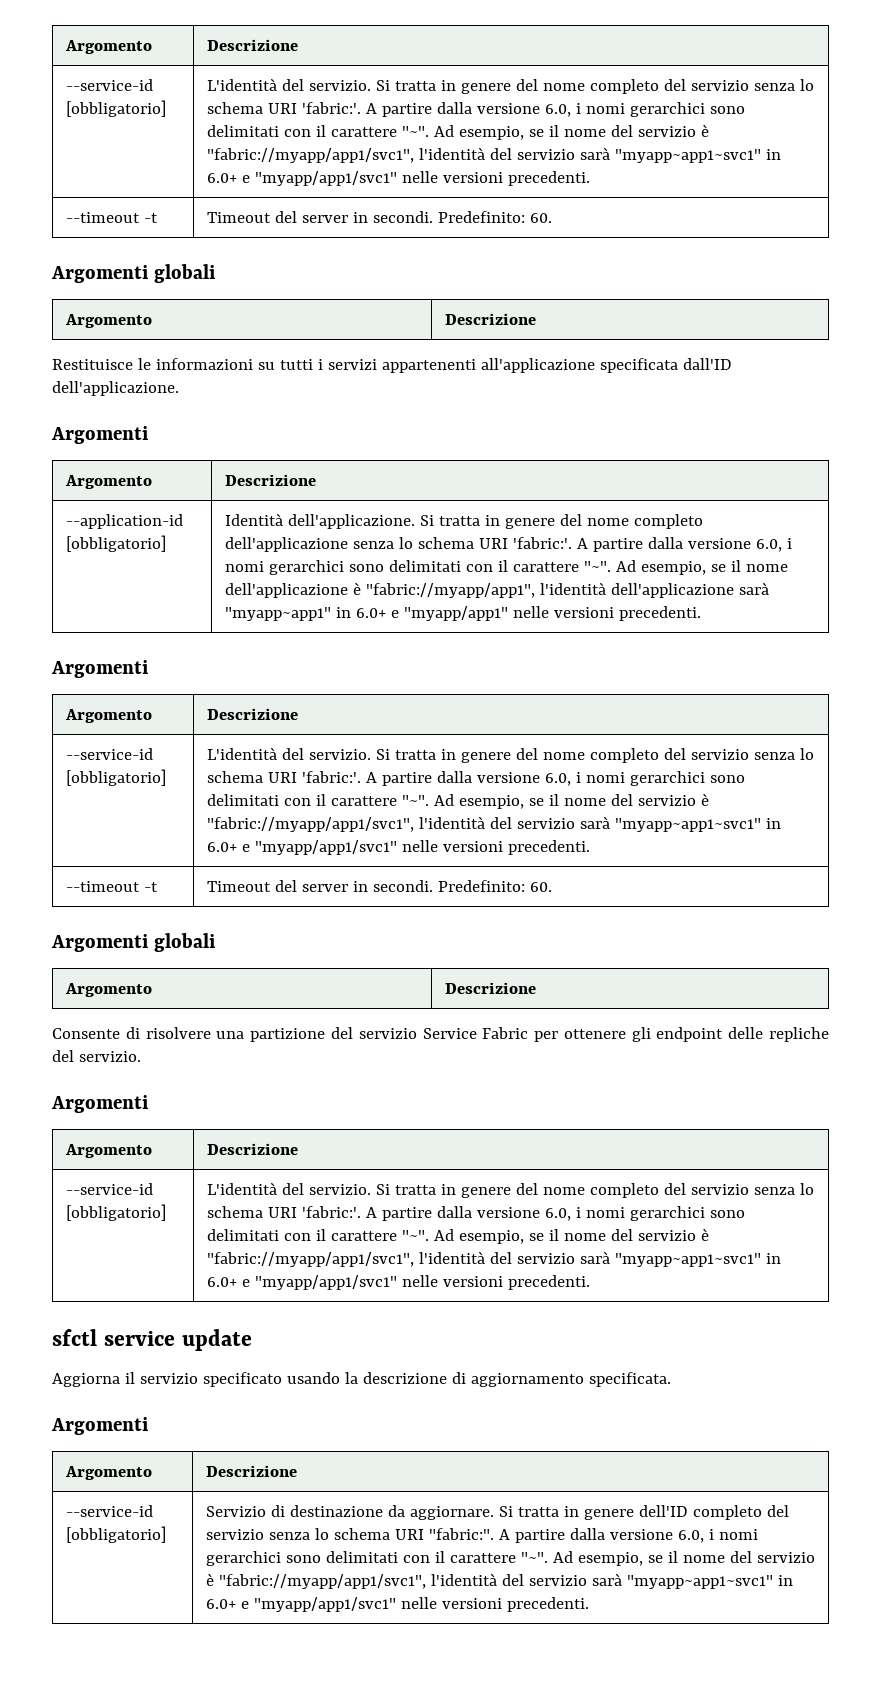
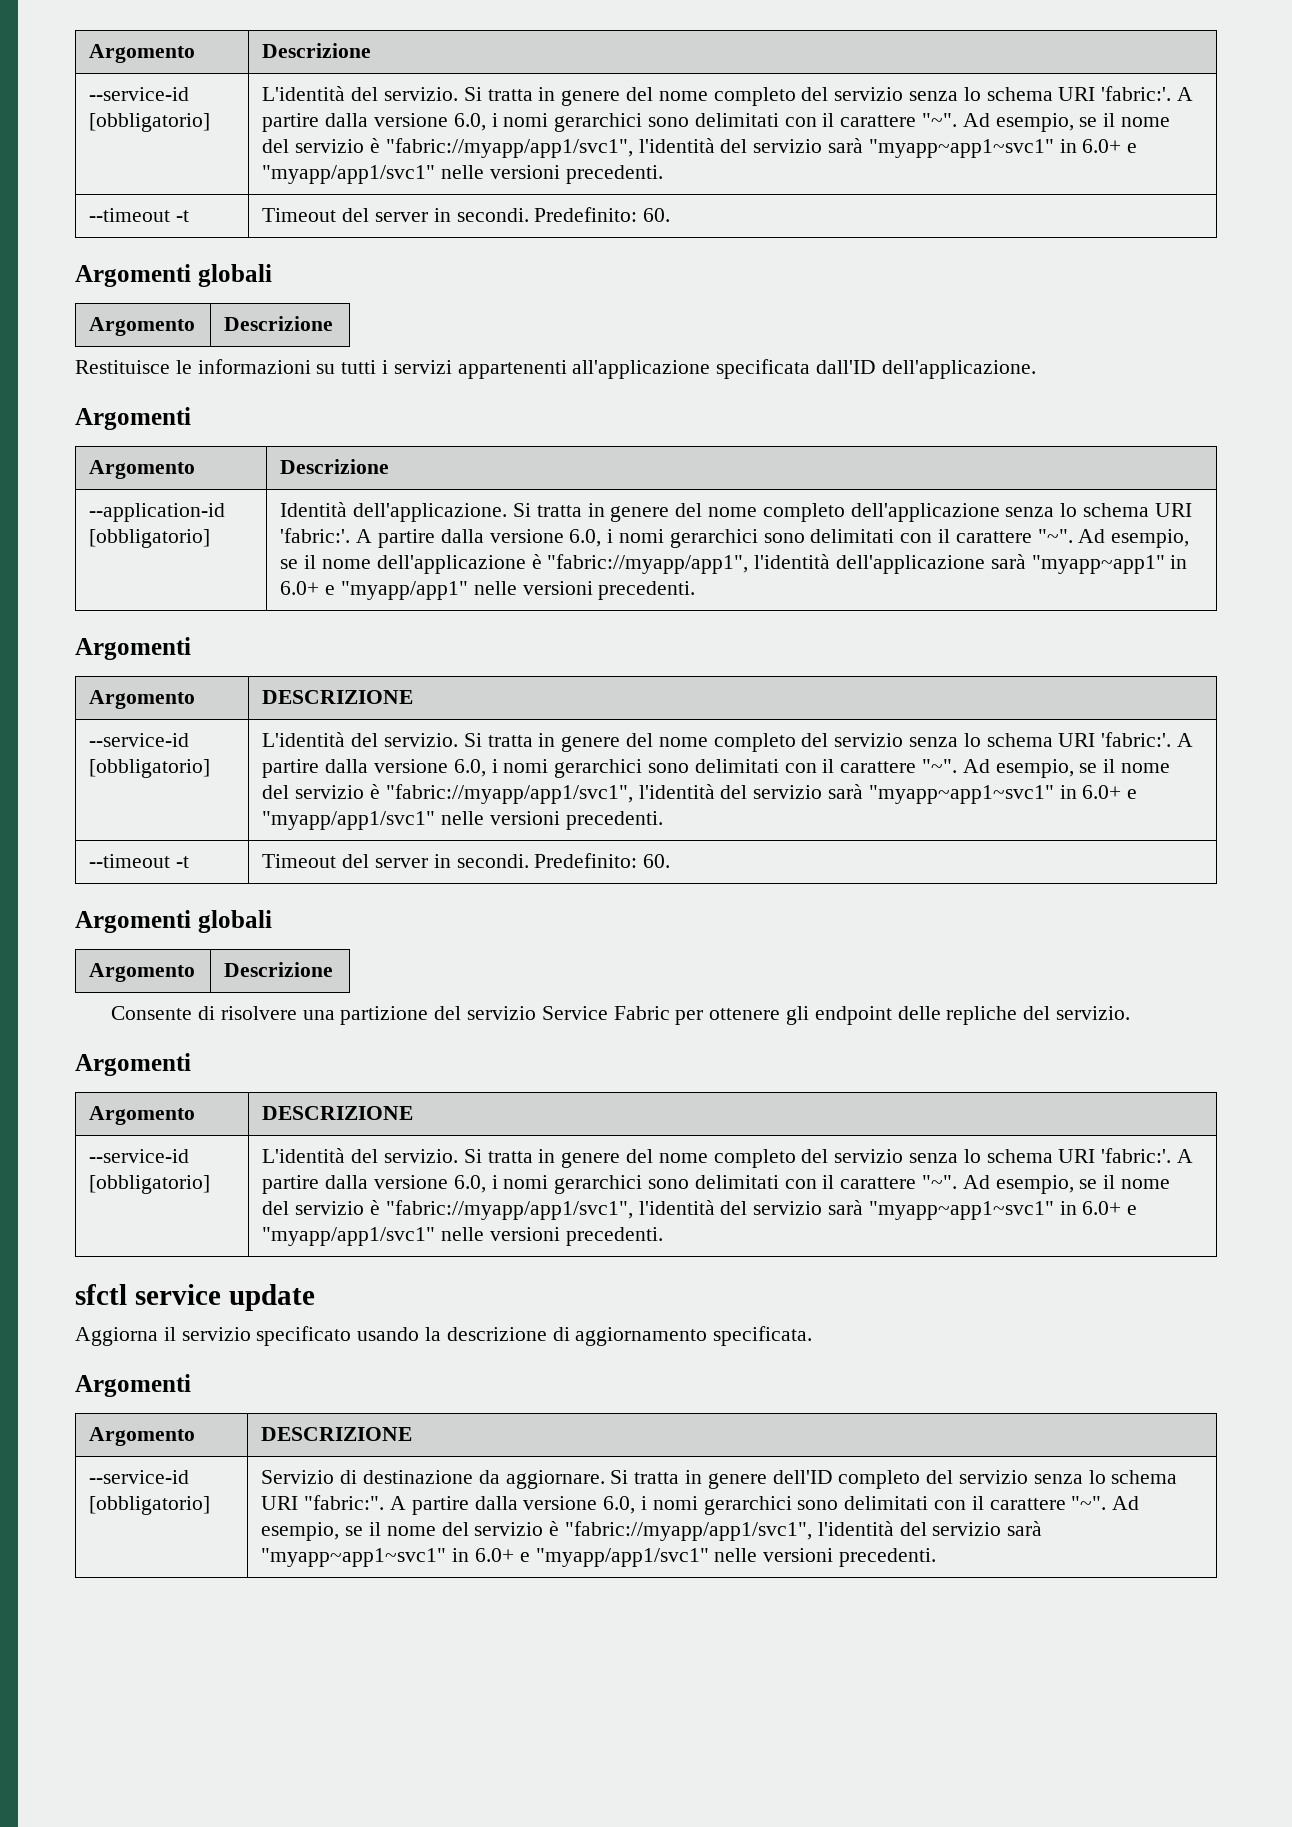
[206,708,298,720] Descrizione -> [262,690,414,704] DESCRIZIONE
[206,1143,298,1155] Descrizione -> [262,1106,414,1120] DESCRIZIONE
[205,1465,297,1477] Descrizione -> [261,1427,413,1441] DESCRIZIONE

